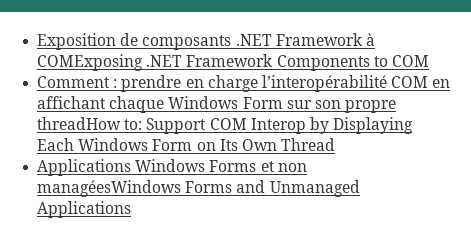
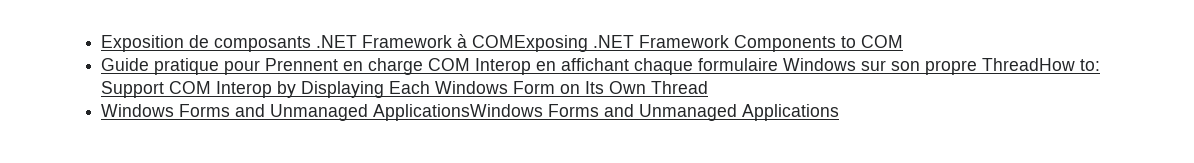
[37,75,429,92] Comment : prendre en charge l’interopérabilité COM -> [101,58,532,75] Guide pratique pour Prennent en charge COM Interop
[168,96,283,109] Windows Form -> [698,58,857,71] formulaire Windows
[37,117,122,130] threadHow -> [982,58,1076,71] ThreadHow
[37,159,132,176] Applications -> (709, 87) none
[260,161,307,172] [37,180,182,197] et non managéesWindows -> [235,104,544,121] and Unmanaged ApplicationsWindows

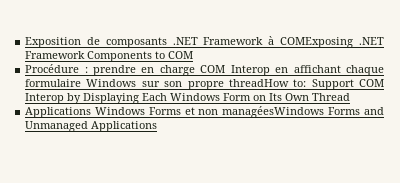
[101,58,339,75] Guide pratique pour Prennent -> [25,64,136,76] Procédure : prendre
[982,58,1076,71] ThreadHow -> [228,79,289,87] threadHow
(709, 87) none -> [25,107,92,118] Applications
[235,104,544,121] and Unmanaged ApplicationsWindows -> [184,106,325,118] et non managéesWindows

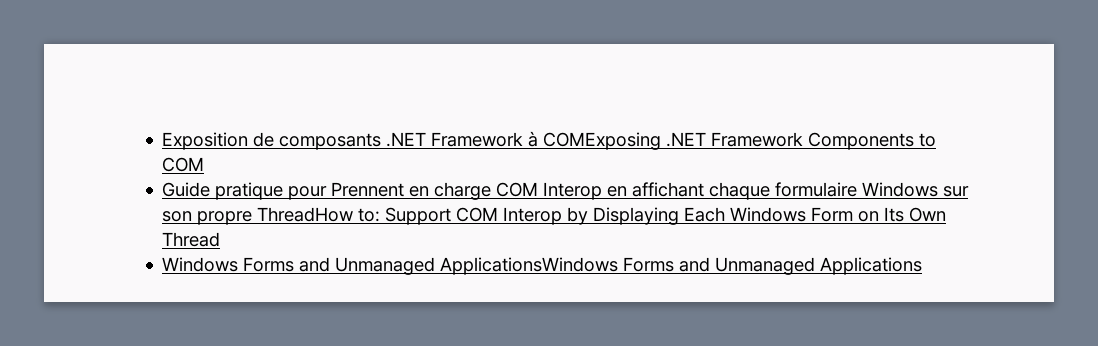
[25,64,136,76] Procédure : prendre -> [162,182,405,200] Guide pratique pour Prennent
[228,79,289,87] threadHow -> [257,207,354,222] ThreadHow
[25,107,92,118] Applications -> (221, 239) none
[184,106,325,118] et non managéesWindows -> [299,257,619,275] and Unmanaged ApplicationsWindows

